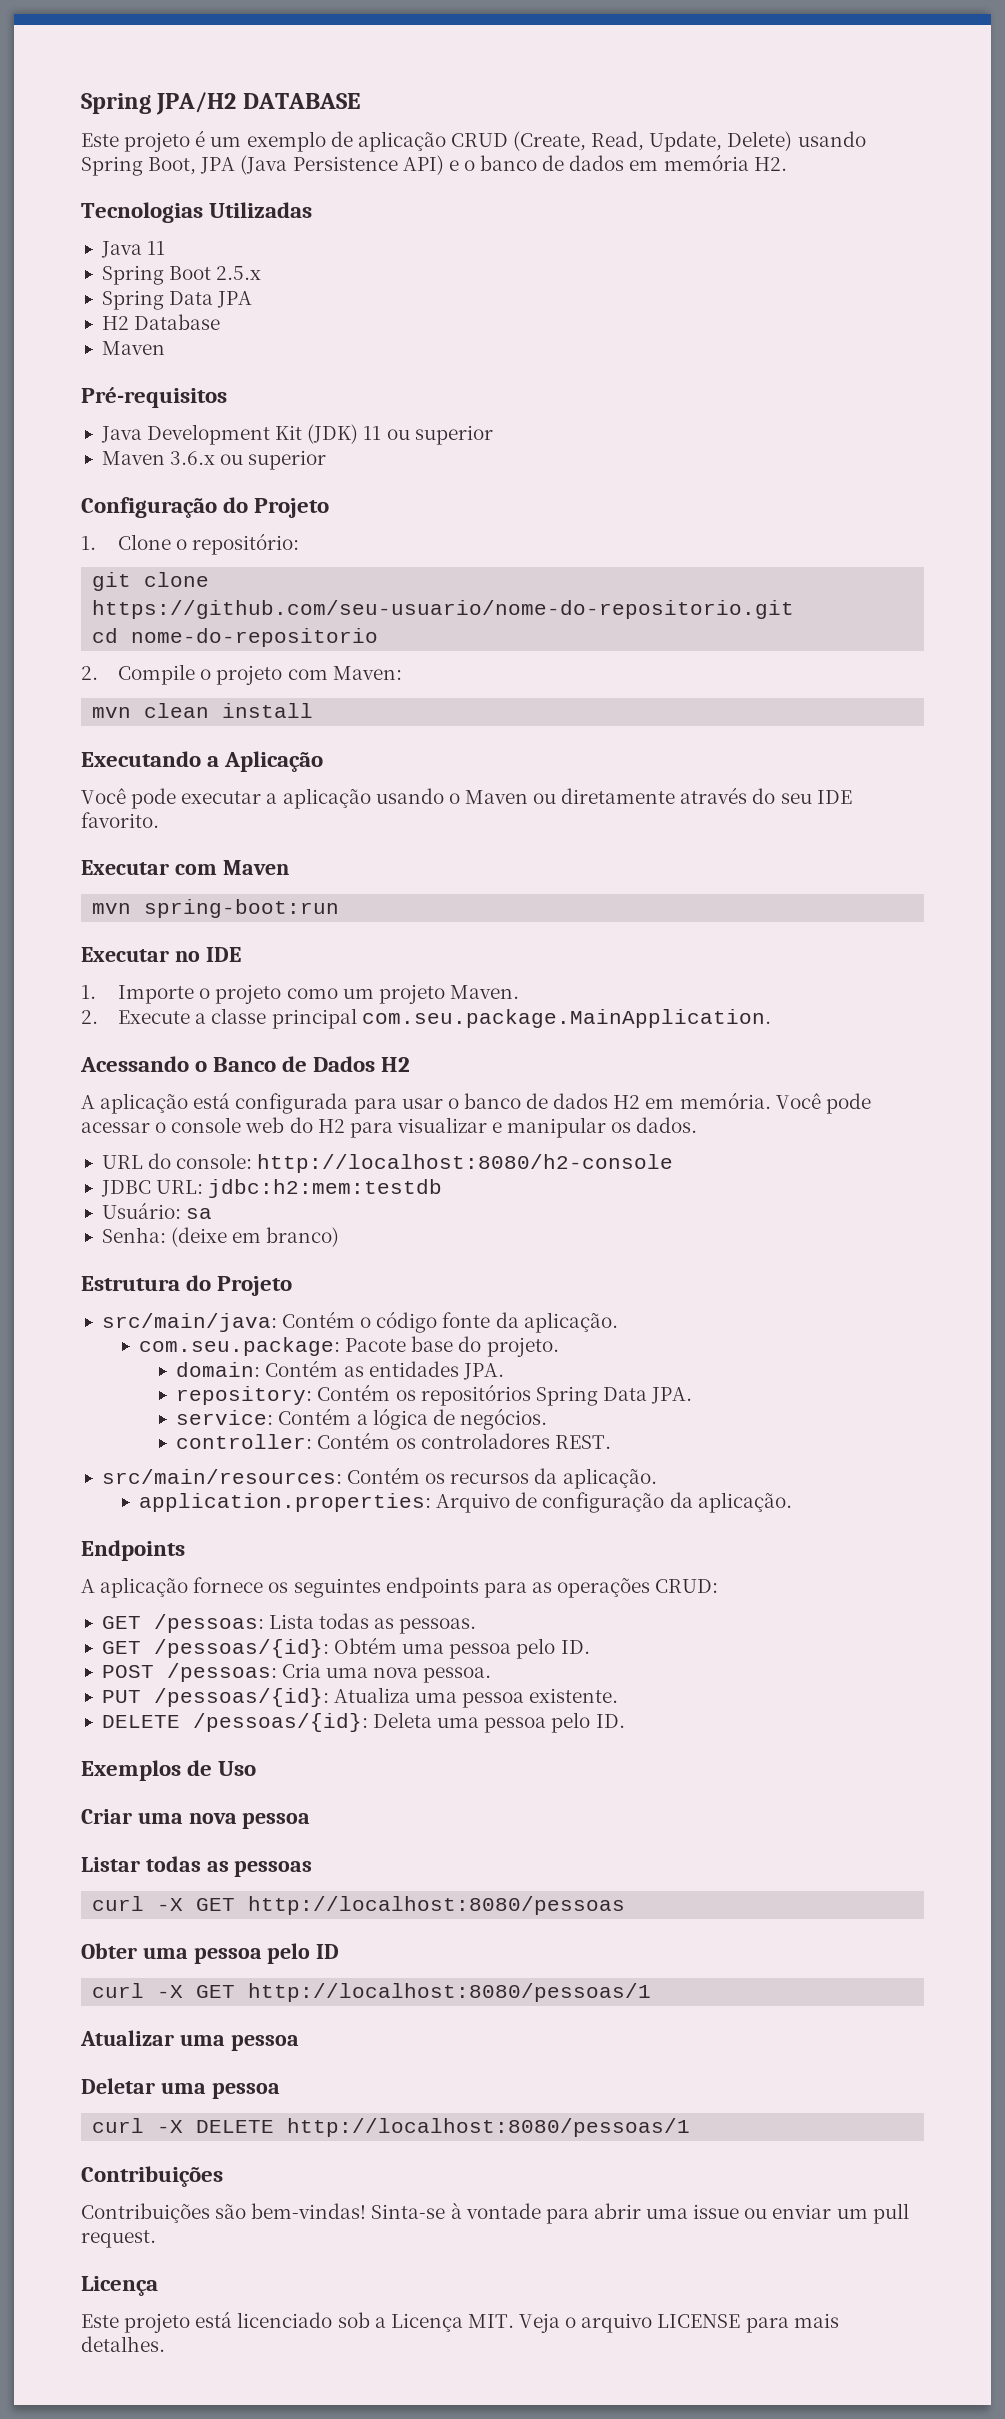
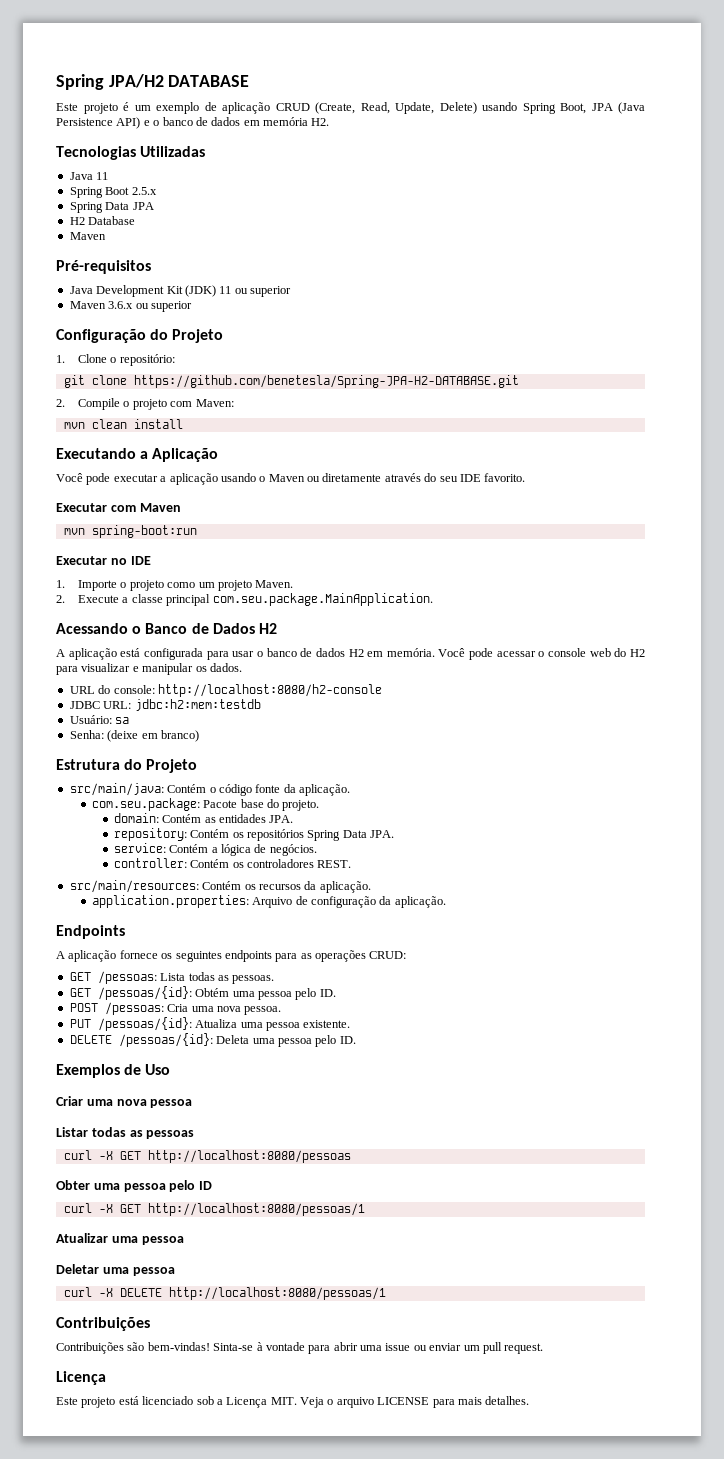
[92,600,795,619] [92,628,379,647] https://github.com/seu-usuario/nome-do-repositorio.git // cd nome-do-repositorio -> [133,375,519,388] https://github.com/benetesla/Spring-JPA-H2-DATABASE.git

